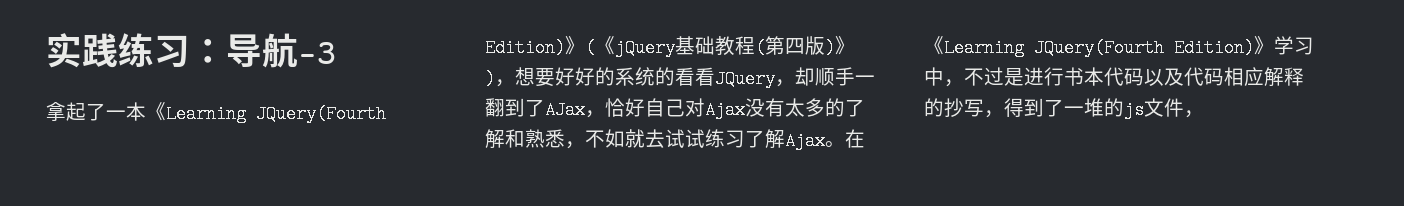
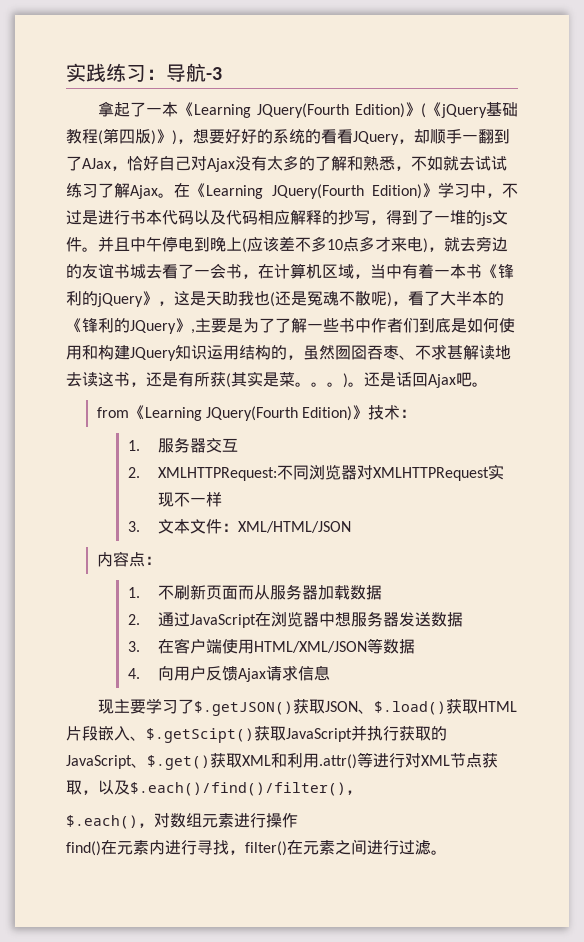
[1184,110,1204,118] ， -> [82,236,508,253] [66,263,514,279] [66,290,504,307] [66,318,515,334] [66,344,511,361] [66,371,488,388] [96,405,417,421] [127,437,239,453] [127,464,505,481] [158,492,223,507] [127,519,352,534] [96,551,161,567] [127,584,383,600] [127,611,464,628] [127,638,416,654] [127,665,331,682] [98,698,518,716] [66,725,447,743] [66,752,498,770] [66,780,362,796] [66,813,298,829] [66,839,447,856] 。并且中午停电到晚上(应该差不多10点多才来电)，就去旁边的友谊书城去看了一会书，在计算机区域，当中有着一本书《锋利的jQuery》，这是天助我也(还是冤魂不散呢)，看了大半本的《锋利的JQuery》,主要是为了了解一些书中作者们到底是如何使用和构建JQuery知识运用结构的，虽然囫囵吞枣、不求甚解读地去读这书，还是有所获(其实是菜。。。)。还是话回Ajax吧。 // from《Learning JQuery(Fourth Edition)》技术： // 1.服务器交互 // 2. XMLHTTPRequest:不同浏览器对XMLHTTPRequest实现不一样 // 3.文本文件：XML/HTML/JSON // 内容点： // 1.不刷新页面而从服务器加载数据 // 2.通过JavaScript在浏览器中想服务器发送数据 // 3.在客户端使用HTML/XML/JSON等数据 // 4.向用户反馈Ajax请求信息 // 现主要学习了$.getJSON()获取JSON、$.load()获取HTML片段嵌入、$.getScipt()获取JavaScript并执行获取的JavaScript、$.get()获取XML和利用.attr()等进行对XML节点获取，以及$.each()/find()/filter()， // $.each()，对数组元素进行操作 // find()在元素内进行寻找，filter()在元素之间进行过滤。

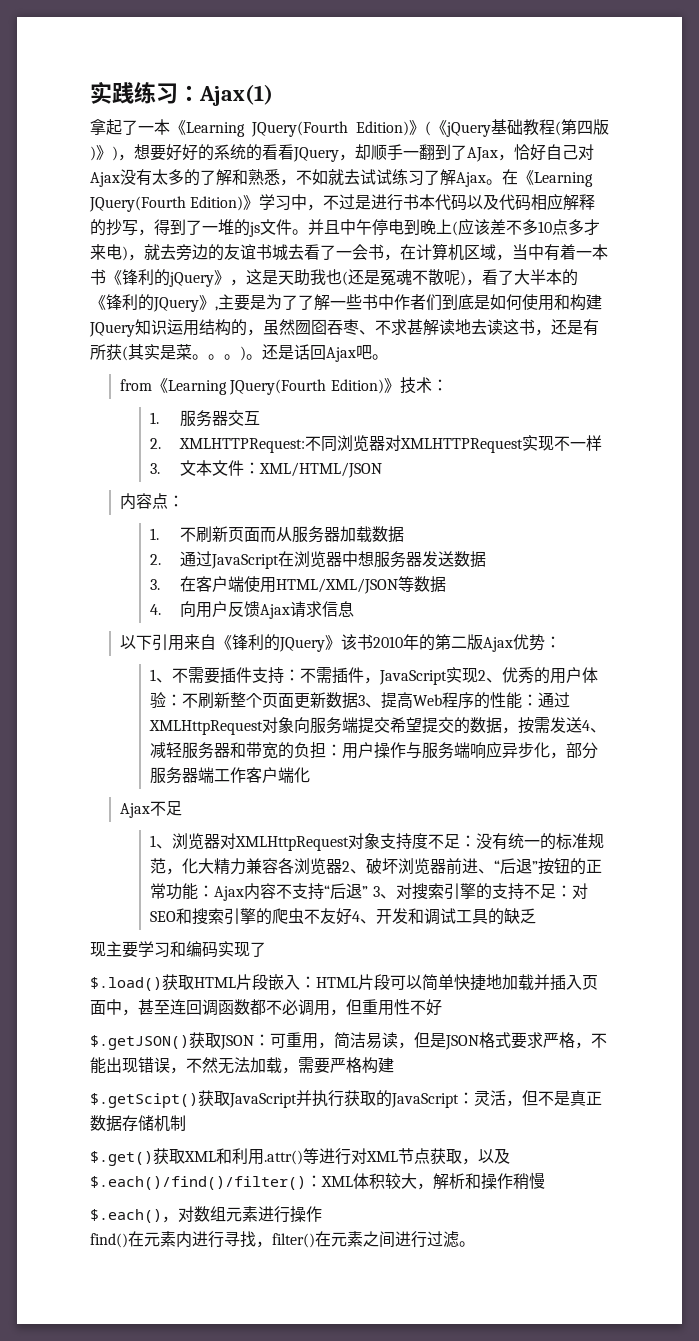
[166,63,222,82] 导航-3 -> [199,84,273,106] Ajax(1)
(331, 673) none -> [120,634,562,652] [150,667,599,685] [150,692,571,709] [149,717,607,735] [150,741,599,759] [150,767,311,784] [120,801,183,818] [150,833,605,851] [150,858,603,875] [150,883,588,901] [150,908,537,925] // 以下引用来自《锋利的JQuery》该书2010年的第二版Ajax优势： // 1、不需要插件支持：不需插件，JavaScript实现2、优秀的用户体验：不刷新整个页面更新数据3、提高Web程序的性能：通过XMLHttpRequest对象向服务端提交希望提交的数据，按需发送4、减轻服务器和带宽的负担：用户操作与服务端响应异步化，部分服务器端工作客户端化 // Ajax不足 // 1、浏览器对XMLHttpRequest对象支持度不足：没有统一的标准规范，化大精力兼容各浏览器2、破坏浏览器前进、“后退”按钮的正常功能：Ajax内容不支持“后退” 3、对搜索引擎的支持不足：对SEO和搜索引擎的爬虫不友好4、开发和调试工具的缺乏
[178,699,375,716] 了$.getJSON()获取JSON、 -> [170,941,266,958] 和编码实现了 //
[130,736,146,741] 、 -> [300,974,598,991] [90,999,442,1016] [90,1032,607,1050] [90,1057,394,1074] ：HTML片段可以简单快捷地加载并插入页面中，甚至连回调函数都不必调用，但重用性不好 // $.getJSON()获取JSON：可重用，简洁易读，但是JSON格式要求严格，不能出现错误，不然无法加载，需要严格构建 //
[131,763,147,768] 、 -> [458,1090,602,1107] [90,1115,186,1132] ：灵活，但不是真正数据存储机制 //
[346,790,362,795] ， -> [306,1172,545,1190] ：XML体积较大，解析和操作稍慢

